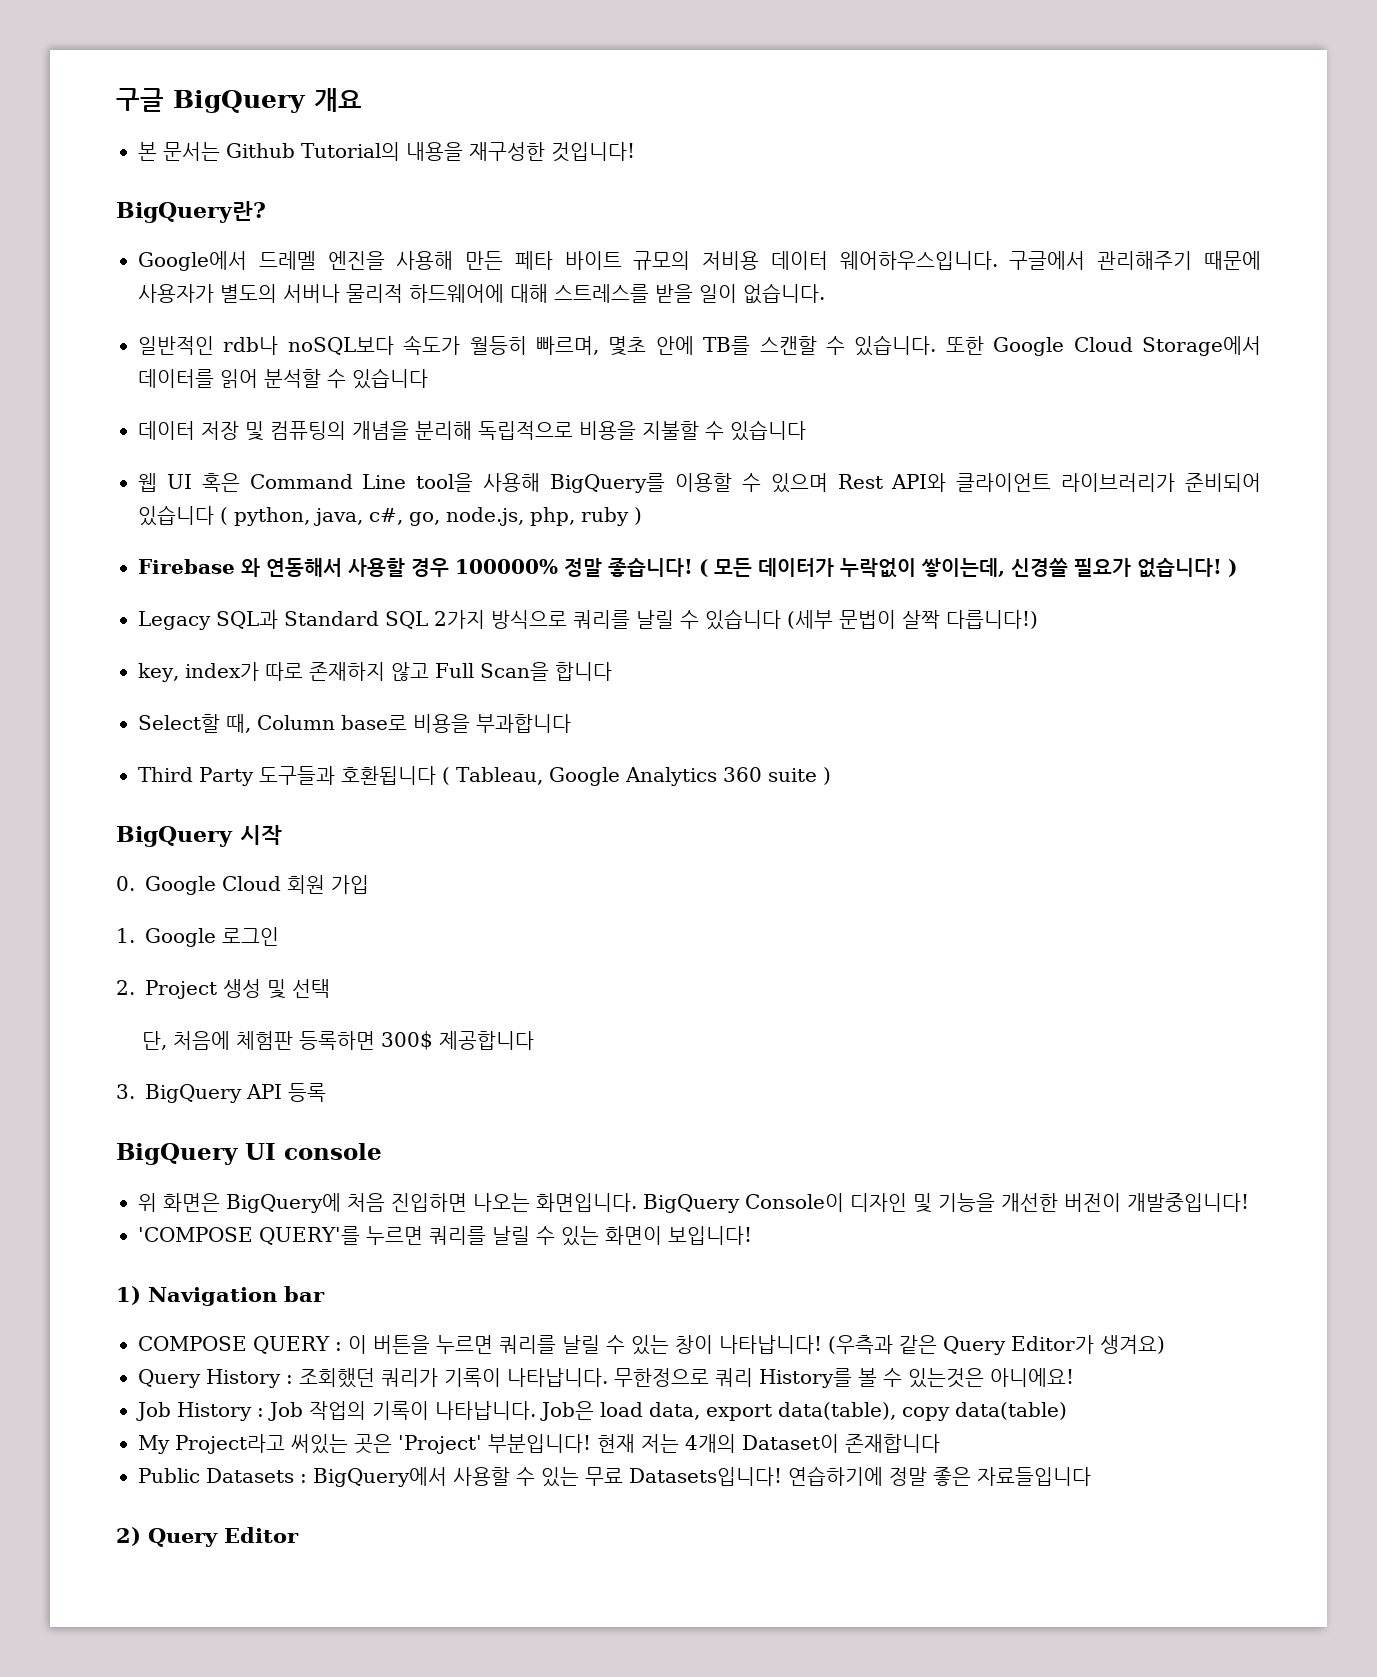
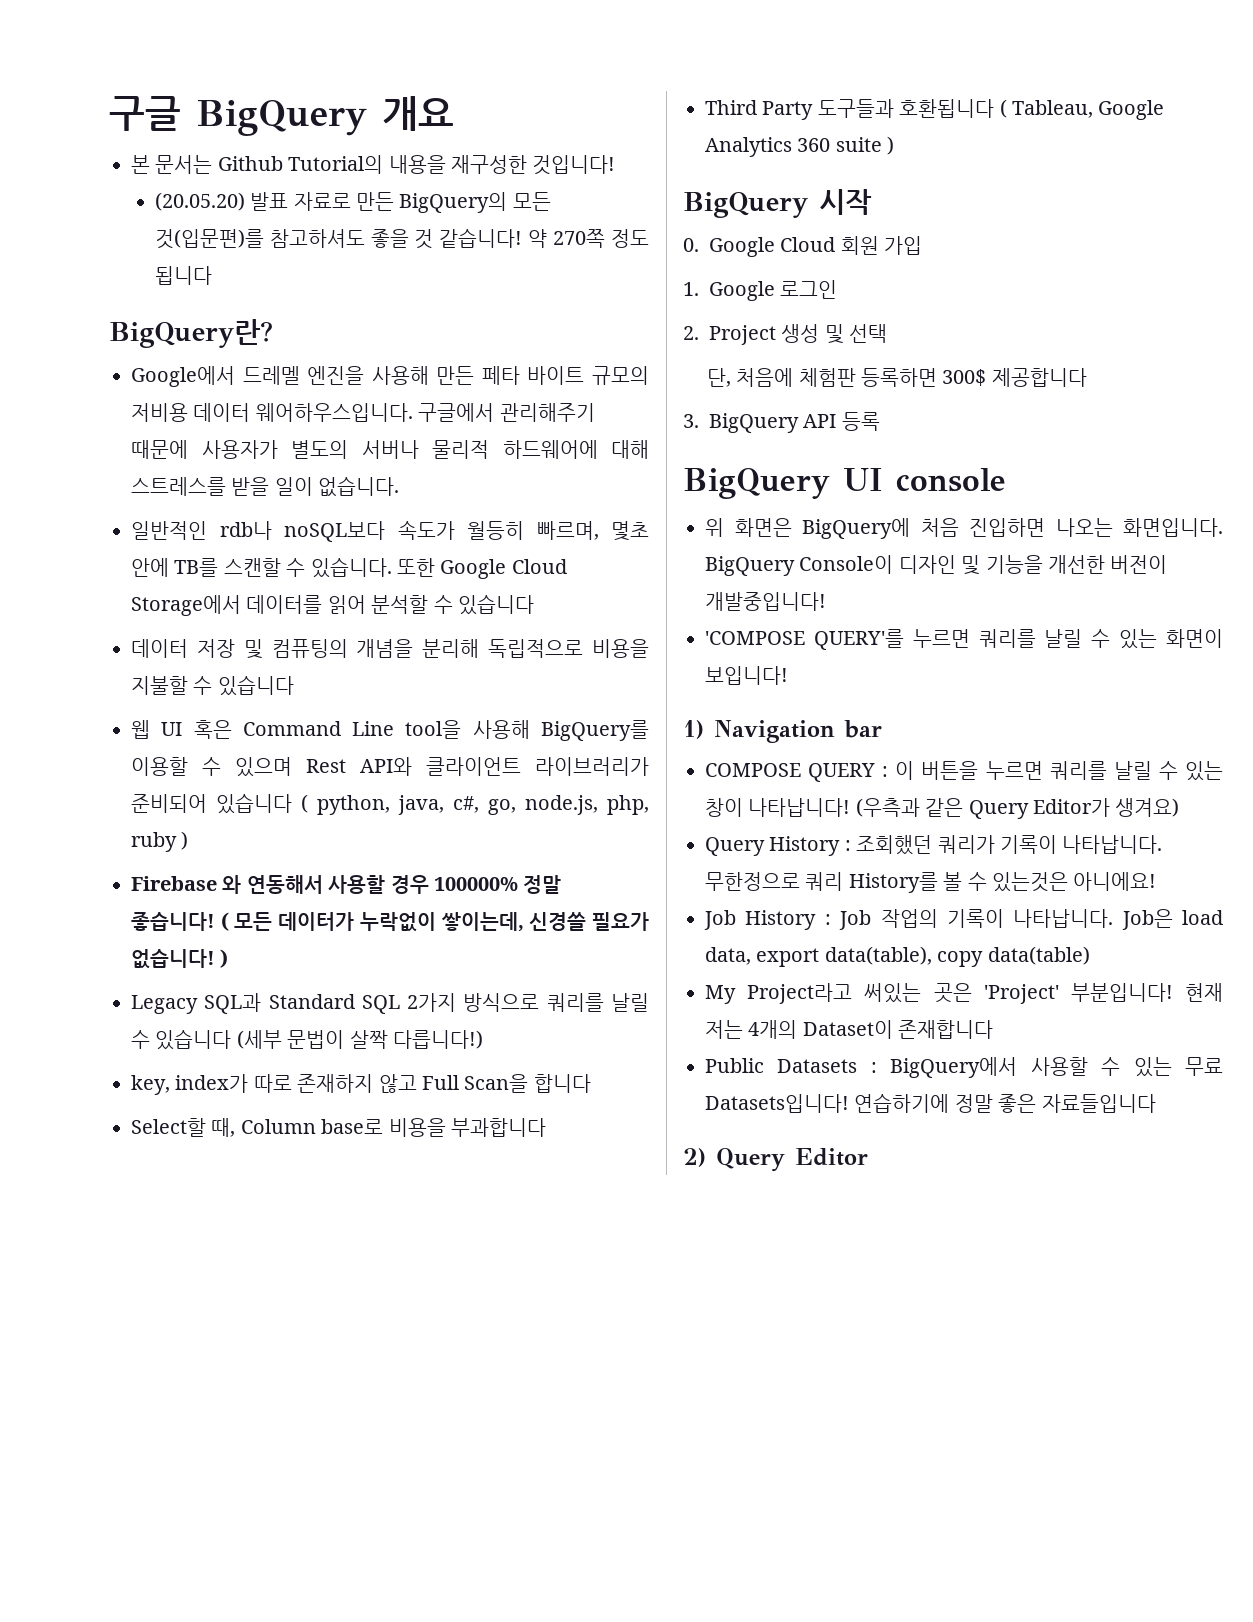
(635, 152) none -> [154,192,551,213] [154,228,650,249] [154,266,212,285] // (20.05.20) 발표 자료로 만든 BigQuery의 모든 것(입문편)를 참고하셔도 좋을 것 같습니다! 약 270쪽 정도 됩니다

